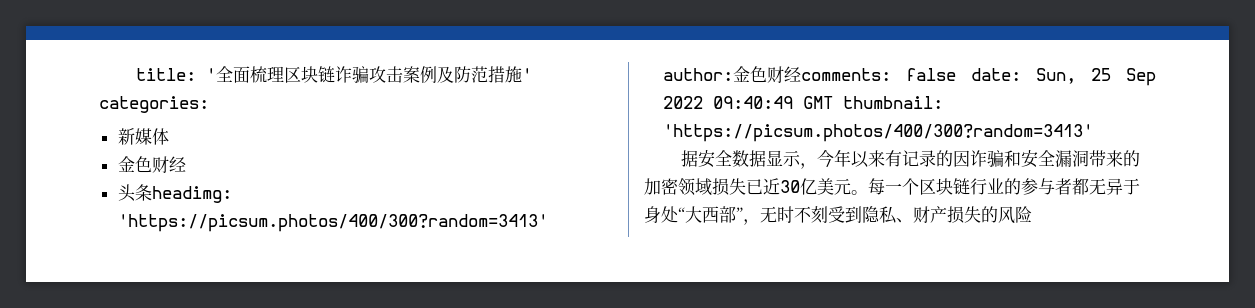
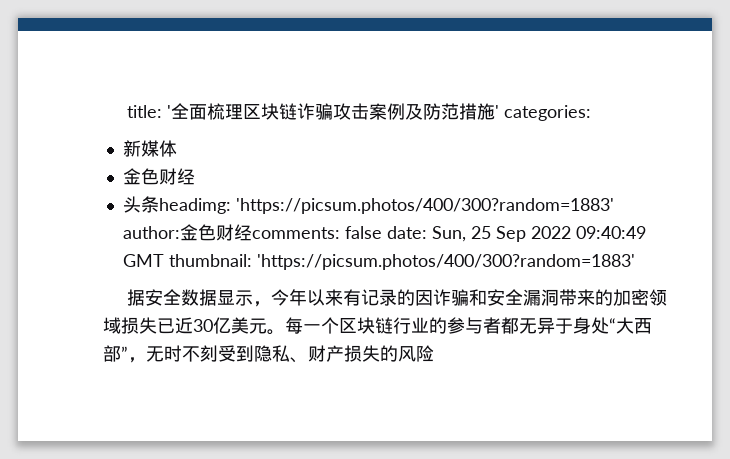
[117,214,548,232] 'https://picsum.photos/400/300?random=3413' -> [235,198,614,214] 'https://picsum.photos/400/300?random=1883'
[662,124,1093,142] 'https://picsum.photos/400/300?random=3413' -> [256,254,635,270] 'https://picsum.photos/400/300?random=1883'

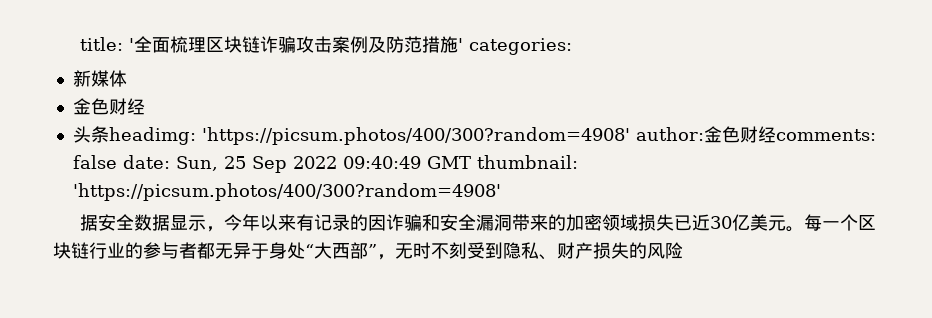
[235,198,614,214] 'https://picsum.photos/400/300?random=1883' -> [201,127,630,145] 'https://picsum.photos/400/300?random=4908'
[256,254,635,270] 'https://picsum.photos/400/300?random=1883' -> [72,183,501,201] 'https://picsum.photos/400/300?random=4908'

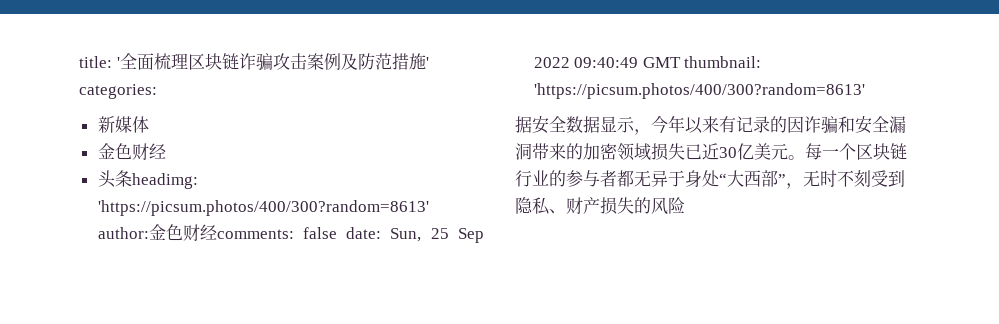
[201,127,630,145] 'https://picsum.photos/400/300?random=4908' -> [97,200,429,216] 'https://picsum.photos/400/300?random=8613'
[72,183,501,201] 'https://picsum.photos/400/300?random=4908' -> [533,83,865,99] 'https://picsum.photos/400/300?random=8613'

